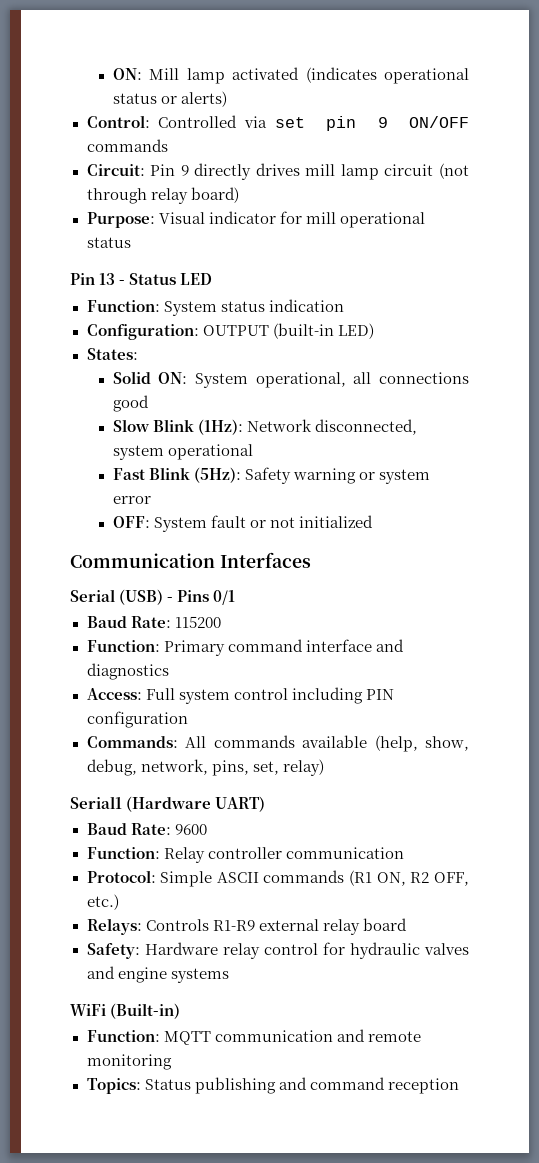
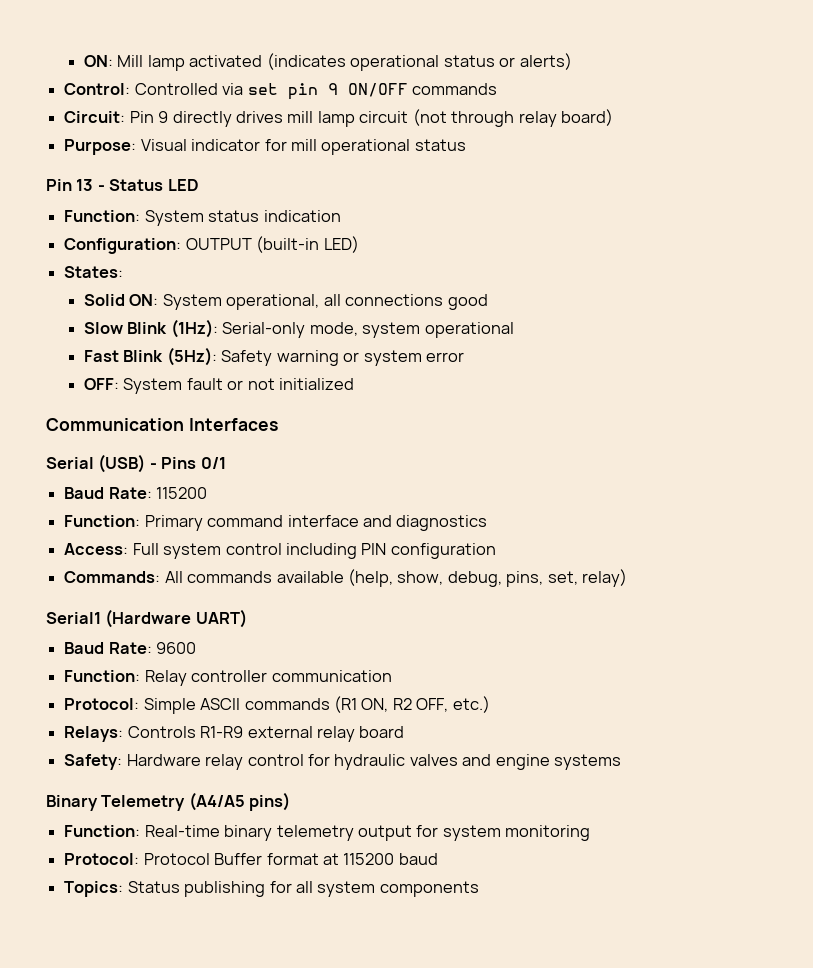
[246,419,417,435] Network disconnected, -> [222,322,358,338] Serial-only mode,
[140,759,208,775] network, -> (502, 579) none
[70,1003,181,1019] [86,1029,421,1045] [86,1054,172,1070] WiFi (Built-in) // Function: MQTT communication and remote monitoring -> [46,792,291,811] [64,825,591,841] [64,853,438,865] Binary Telemetry (A4/A5 pins) // Function: Real-time binary telemetry output for system monitoring // Protocol: Protocol Buffer format at 115200 baud
[278,1077,459,1094] and command reception -> [269,881,479,897] for all system components

